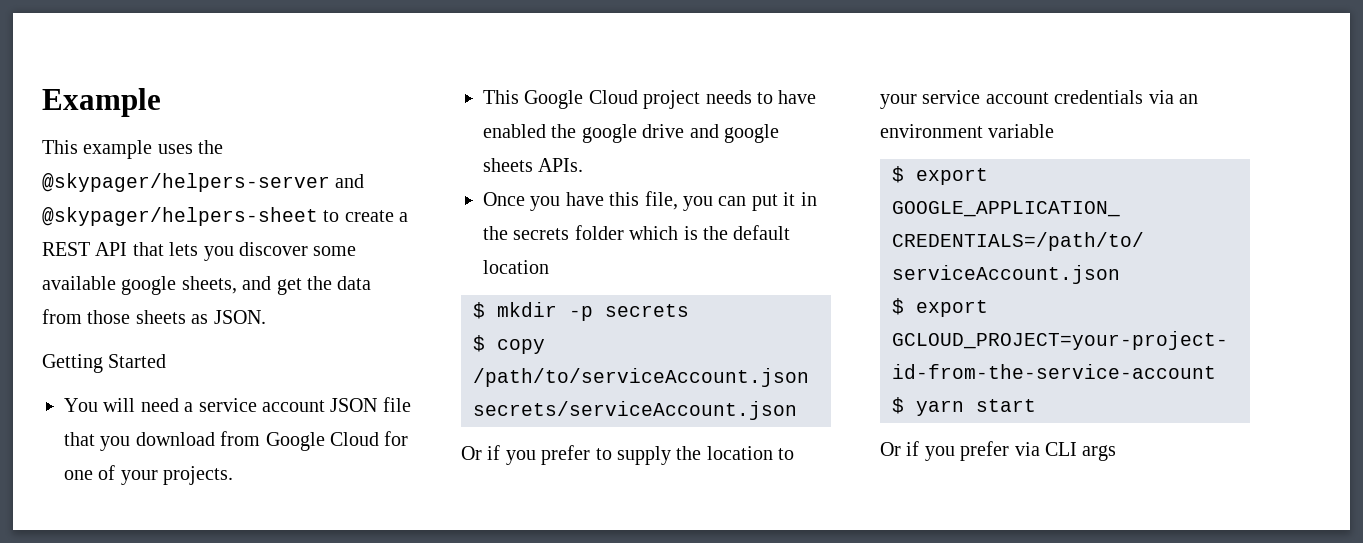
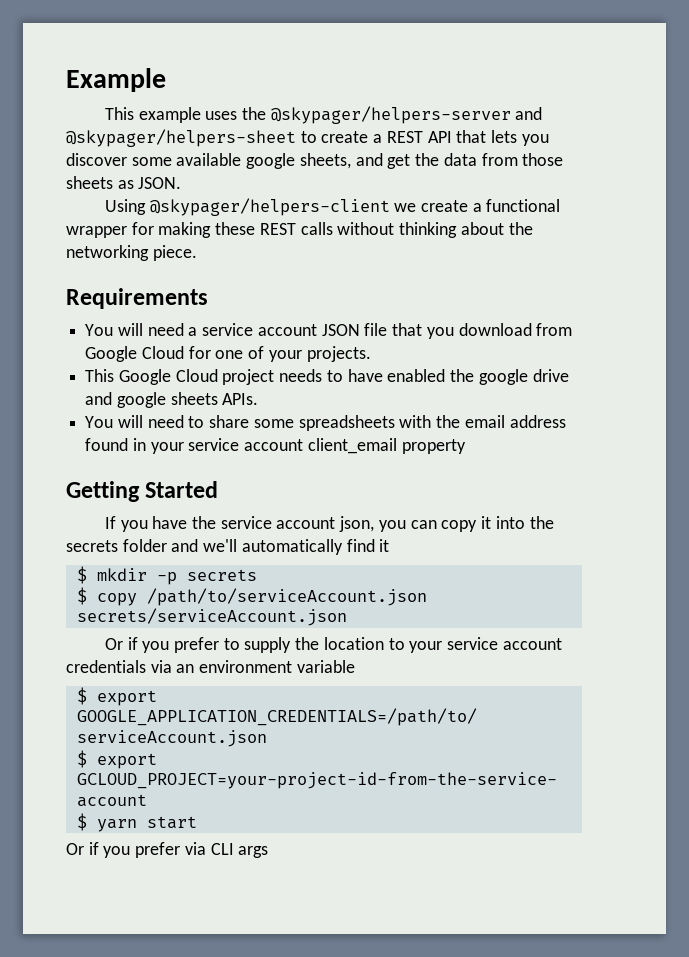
[42,354,167,373] Getting Started -> [104,198,561,216] [66,222,533,238] [66,245,197,261] [66,288,208,309] Using @skypager/helpers-client we create a functional wrapper for making these REST calls without thinking about the networking piece. // Requirements
[483,191,817,211] [483,225,791,240] [483,260,549,274] Once you have this file, you can put it in the secrets folder which is the default location -> [85,415,566,431] [85,438,466,454] [66,481,219,502] [104,516,554,532] [66,539,390,555] You will need to share some spreadsheets with the email address found in your service account client_email property // Getting Started // If you have the service account json, you can copy it into the secrets folder and we'll automatically find it

